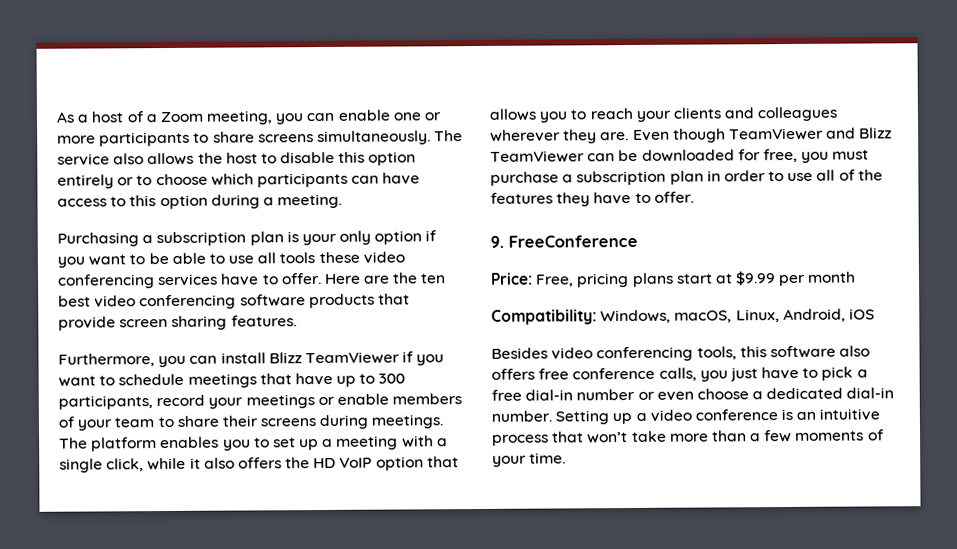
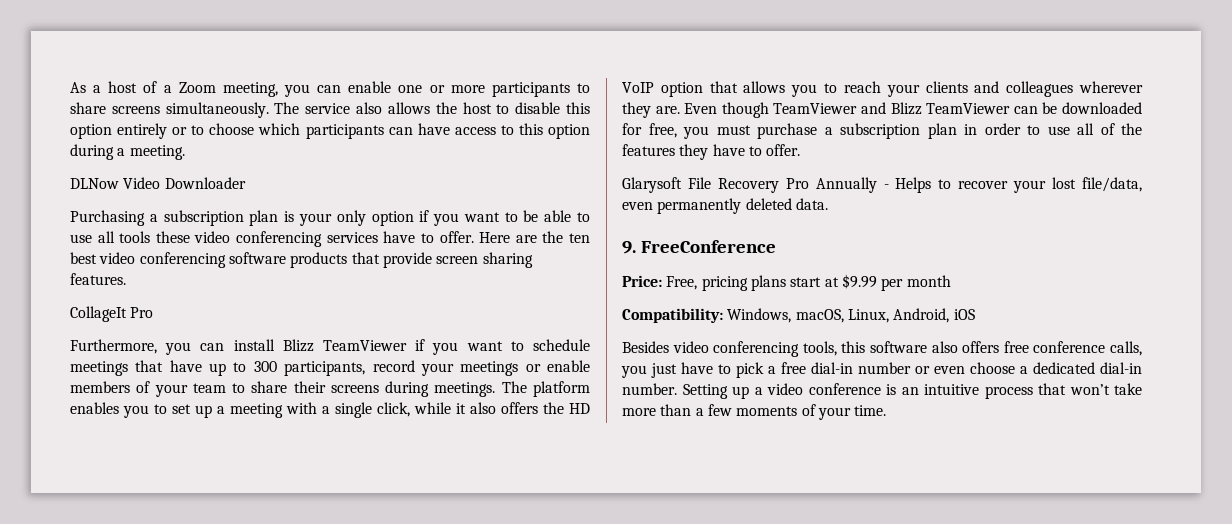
(343, 201) none -> [70,177,246,189] // DLNow Video Downloader
(297, 321) none -> [70,306,154,322] // CollageIt Pro
(694, 197) none -> [622,177,1143,193] [622,198,828,214] // Glarysoft File Recovery Pro Annually - Helps to recover your lost file/data, even permanently deleted data.

